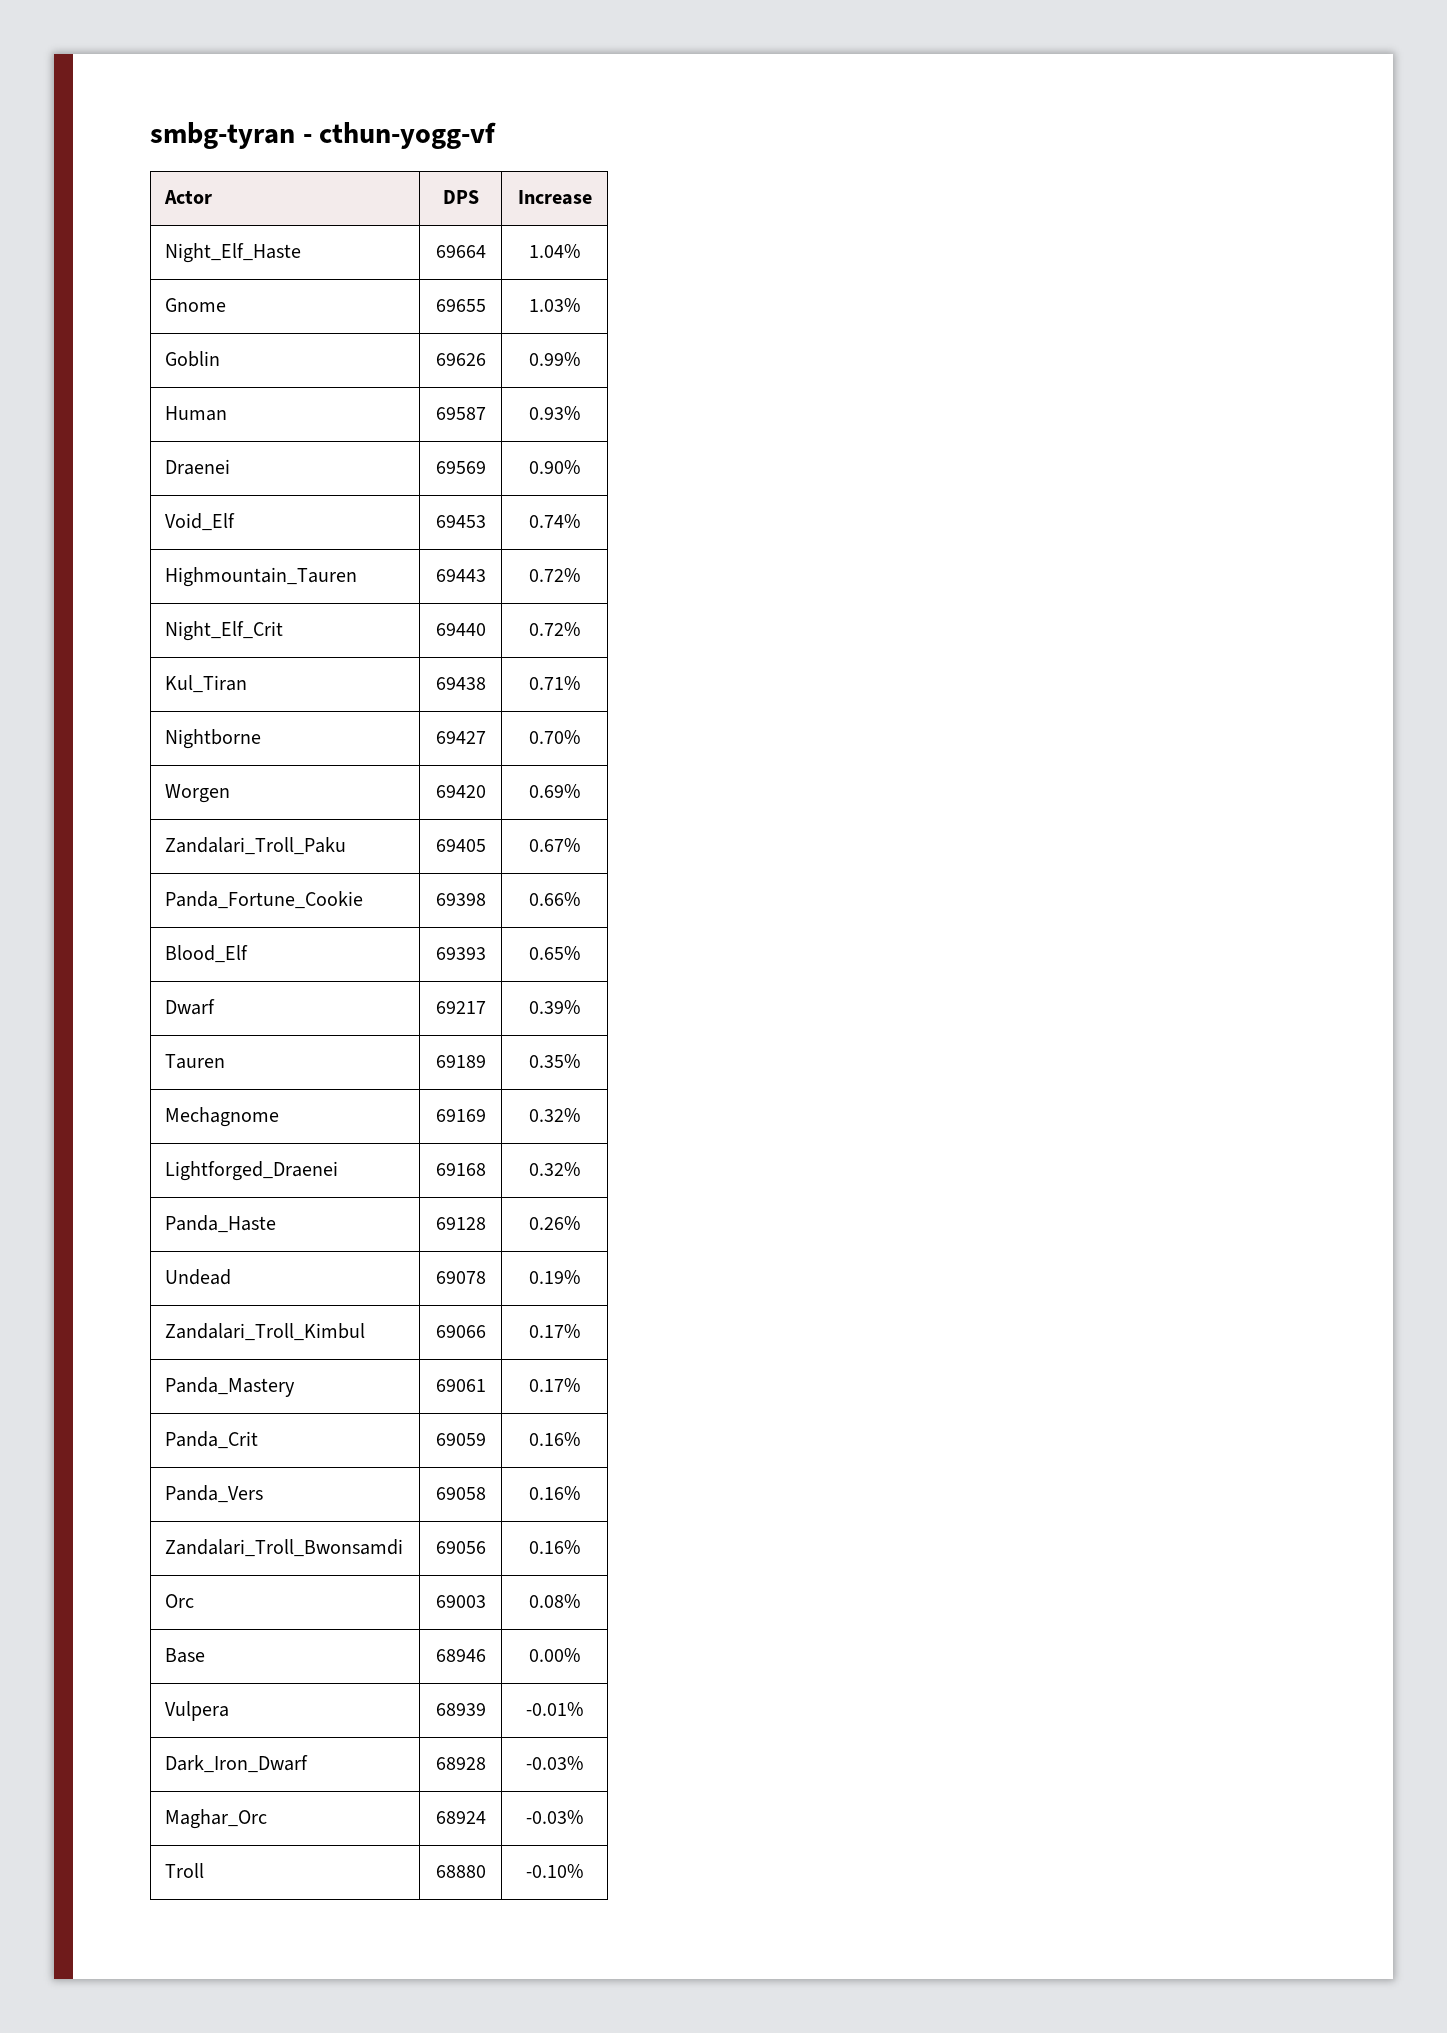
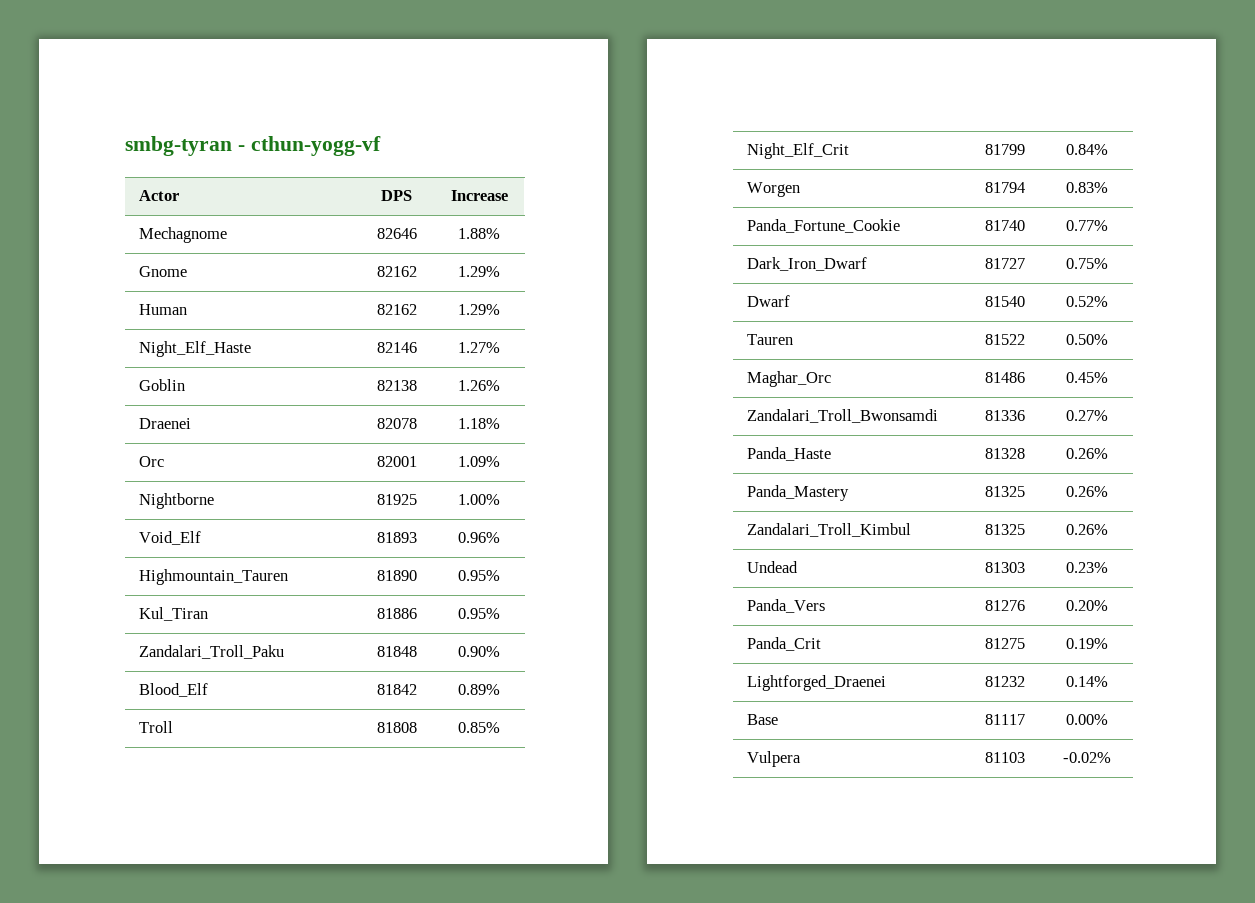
[165,243,302,263] [435,245,486,258] [529,244,580,258] [165,298,227,312] [435,299,486,312] [529,298,580,312] [165,351,221,367] [435,353,486,366] [529,352,580,366] [165,406,228,421] [435,407,486,420] [529,406,580,420] [165,459,231,475] [435,461,486,474] [529,460,580,474] [165,513,236,531] [435,515,486,528] [529,514,580,528] [165,567,358,587] [435,569,486,582] [529,568,580,582] [165,621,284,641] [435,623,486,636] [529,622,580,636] [165,675,248,693] [435,677,486,690] [529,676,580,690] [165,729,262,749] [435,731,486,744] [529,730,580,744] [165,784,231,803] [435,785,486,798] [529,784,580,798] [165,837,347,855] [435,839,486,852] [529,838,580,852] [165,891,364,909] [435,893,486,906] [529,892,580,906] [165,945,249,963] [435,947,486,960] [529,946,580,960] Night_Elf_Haste | 69664 | 1.04% // Gnome | 69655 | 1.03% // Goblin | 69626 | 0.99% // Human | 69587 | 0.93% // Draenei | 69569 | 0.90% // Void_Elf | 69453 | 0.74% // Highmountain_Tauren | 69443 | 0.72% // Night_Elf_Crit | 69440 | 0.72% // Kul_Tiran | 69438 | 0.71% // Nightborne | 69427 | 0.70% // Worgen | 69420 | 0.69% // Zandalari_Troll_Paku | 69405 | 0.67% // Panda_Fortune_Cookie | 69398 | 0.66% // Blood_Elf | 69393 | 0.65% -> [139,227,228,243] [376,228,417,239] [458,228,500,239] [139,266,188,277] [376,266,417,277] [458,266,500,277] [139,304,188,315] [376,304,417,315] [458,304,500,315] [139,341,252,357] [376,342,417,353] [458,342,500,353] [139,379,186,391] [376,380,417,391] [458,380,500,391] [139,418,192,429] [376,418,417,429] [458,418,500,429] [139,456,165,467] [376,456,417,467] [458,456,500,467] [139,493,215,509] [376,494,417,505] [458,494,500,505] [139,531,202,545] [376,532,417,543] [458,532,500,543] [139,569,289,585] [376,570,417,581] [458,570,500,581] [139,607,209,621] [376,608,417,619] [458,608,500,619] [139,645,285,659] [376,646,417,657] [458,646,500,657] [139,683,209,697] [376,684,417,695] [458,684,500,695] [139,721,174,733] [376,722,417,733] [458,722,500,733] [747,143,850,159] [984,144,1025,155] [1066,144,1108,155] [747,182,801,197] [984,182,1025,193] [1066,182,1108,193] [747,219,901,233] [984,220,1025,231] [1066,220,1108,231] [747,257,868,271] [984,258,1025,269] [1066,258,1108,269] Mechagnome | 82646 | 1.88% // Gnome | 82162 | 1.29% // Human | 82162 | 1.29% // Night_Elf_Haste | 82146 | 1.27% // Goblin | 82138 | 1.26% // Draenei | 82078 | 1.18% // Orc | 82001 | 1.09% // Nightborne | 81925 | 1.00% // Void_Elf | 81893 | 0.96% // Highmountain_Tauren | 81890 | 0.95% // Kul_Tiran | 81886 | 0.95% // Zandalari_Troll_Paku | 81848 | 0.90% // Blood_Elf | 81842 | 0.89% // Troll | 81808 | 0.85% // Night_Elf_Crit | 81799 | 0.84% // Worgen | 81794 | 0.83% // Panda_Fortune_Cookie | 81740 | 0.77% // Dark_Iron_Dwarf | 81727 | 0.75%
[435,1001,486,1014] [529,1000,580,1014] 69217 | 0.39% -> [984,296,1025,307] [1066,296,1108,307] 81540 | 0.52%
[435,1055,486,1068] [529,1054,580,1068] [165,1107,280,1127] [435,1109,486,1122] [529,1108,580,1122] [165,1161,339,1181] [435,1163,486,1176] [529,1162,580,1176] [165,1215,277,1233] [435,1217,486,1230] [529,1216,580,1230] [165,1269,232,1285] [435,1271,486,1284] [529,1270,580,1284] [165,1323,366,1341] [435,1325,486,1338] [529,1324,580,1338] [165,1377,296,1397] [435,1379,486,1392] [529,1378,580,1392] [165,1431,259,1449] [435,1433,486,1446] [529,1432,580,1446] [165,1485,264,1503] [435,1487,486,1500] [529,1486,580,1500] [165,1539,404,1557] [435,1541,486,1554] [529,1540,580,1554] [165,1594,195,1608] [435,1595,486,1608] [529,1594,580,1608] 69189 | 0.35% // Mechagnome | 69169 | 0.32% // Lightforged_Draenei | 69168 | 0.32% // Panda_Haste | 69128 | 0.26% // Undead | 69078 | 0.19% // Zandalari_Troll_Kimbul | 69066 | 0.17% // Panda_Mastery | 69061 | 0.17% // Panda_Crit | 69059 | 0.16% // Panda_Vers | 69058 | 0.16% // Zandalari_Troll_Bwonsamdi | 69056 | 0.16% // Orc | 69003 | 0.08% -> [984,334,1025,345] [1066,334,1108,345] [747,371,832,387] [984,372,1025,383] [1066,372,1108,383] [747,409,939,423] [984,410,1025,421] [1066,410,1108,421] [747,447,832,461] [984,448,1025,459] [1066,448,1108,459] [747,485,850,501] [984,486,1025,497] [1066,486,1108,497] [747,523,912,537] [984,524,1025,535] [1066,524,1108,535] [747,561,799,573] [984,562,1025,573] [1066,562,1108,573] [747,599,826,613] [984,600,1025,611] [1066,600,1108,611] [747,637,822,651] [984,638,1025,649] [1066,638,1108,649] [747,675,887,691] [984,676,1025,687] [1066,676,1108,687] 81522 | 0.50% // Maghar_Orc | 81486 | 0.45% // Zandalari_Troll_Bwonsamdi | 81336 | 0.27% // Panda_Haste | 81328 | 0.26% // Panda_Mastery | 81325 | 0.26% // Zandalari_Troll_Kimbul | 81325 | 0.26% // Undead | 81303 | 0.23% // Panda_Vers | 81276 | 0.20% // Panda_Crit | 81275 | 0.19% // Lightforged_Draenei | 81232 | 0.14%
[435,1649,486,1662] 68946 -> [984,714,1025,725] 81117
[435,1703,486,1716] [526,1702,583,1716] [165,1755,309,1773] [435,1757,486,1770] [526,1756,583,1770] [165,1809,268,1829] [435,1811,486,1824] [526,1810,583,1824] [165,1863,205,1878] [435,1865,486,1878] [526,1864,583,1878] 68939 | -0.01% // Dark_Iron_Dwarf | 68928 | -0.03% // Maghar_Orc | 68924 | -0.03% // Troll | 68880 | -0.10% -> [984,752,1025,763] [1063,752,1111,763] 81103 | -0.02%

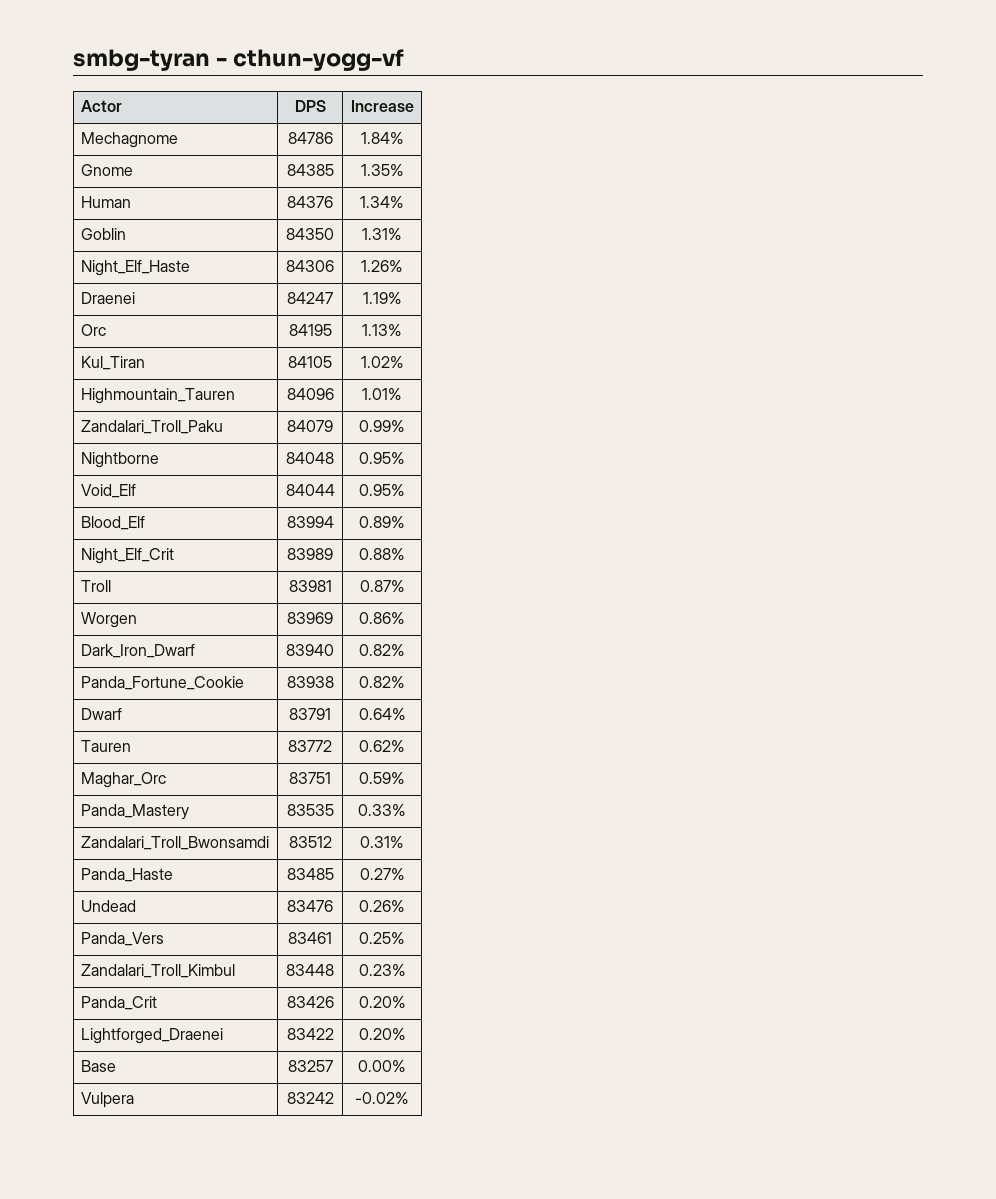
[376,228,417,239] [458,228,500,239] 82646 | 1.88% -> [287,132,333,144] [360,132,404,144] 84786 | 1.84%
[376,266,417,277] [458,266,500,277] 82162 | 1.29% -> [286,164,334,176] [360,164,404,176] 84385 | 1.35%
[376,304,417,315] [458,304,500,315] [139,341,252,357] [376,342,417,353] [458,342,500,353] [139,379,186,391] [376,380,417,391] 82162 | 1.29% // Night_Elf_Haste | 82146 | 1.27% // Goblin | 82138 -> [287,196,333,208] [359,196,404,208] [80,228,126,240] [286,228,334,240] [361,228,402,240] [80,260,190,276] [286,260,334,272] 84376 | 1.34% // Goblin | 84350 | 1.31% // Night_Elf_Haste | 84306
[376,418,417,429] [458,418,500,429] 82078 | 1.18% -> [287,292,333,304] [362,292,402,304] 84247 | 1.19%
[376,456,417,467] [458,456,500,467] 82001 | 1.09% -> [288,324,332,336] [361,324,402,336] [80,356,145,370] [288,356,332,368] [360,356,404,368] [80,388,235,404] [286,388,334,400] [361,388,402,400] [80,420,223,434] [287,420,333,432] [358,420,405,432] 84195 | 1.13% // Kul_Tiran | 84105 | 1.02% // Highmountain_Tauren | 84096 | 1.01% // Zandalari_Troll_Paku | 84079 | 0.99%
[376,494,417,505] [458,494,500,505] 81925 | 1.00% -> [286,452,334,464] [358,452,405,464] 84048 | 0.95%
[376,532,417,543] [458,532,500,543] [139,569,289,585] [376,570,417,581] [458,570,500,581] [139,607,209,621] [376,608,417,619] [458,608,500,619] [139,645,285,659] [376,646,417,657] [458,646,500,657] 81893 | 0.96% // Highmountain_Tauren | 81890 | 0.95% // Kul_Tiran | 81886 | 0.95% // Zandalari_Troll_Paku | 81848 | 0.90% -> [285,484,335,496] [358,484,405,496] 84044 | 0.95%
[376,684,417,695] 81842 -> [286,516,334,528] 83994
[139,721,174,733] [376,722,417,733] [458,722,500,733] [747,143,850,159] [984,144,1025,155] [1066,144,1108,155] [747,182,801,197] [984,182,1025,193] [1066,182,1108,193] [747,219,901,233] [984,220,1025,231] [1066,220,1108,231] [747,257,868,271] [984,258,1025,269] [1066,258,1108,269] Troll | 81808 | 0.85% // Night_Elf_Crit | 81799 | 0.84% // Worgen | 81794 | 0.83% // Panda_Fortune_Cookie | 81740 | 0.77% // Dark_Iron_Dwarf | 81727 | 0.75% -> [80,548,174,564] [287,548,333,560] [358,548,405,560] [80,580,111,592] [288,580,332,592] [359,580,405,592] [80,612,137,628] [287,612,333,624] [358,612,405,624] [80,644,195,658] [286,644,334,656] [358,644,405,656] [80,676,244,690] [286,676,334,688] [358,676,405,688] Night_Elf_Crit | 83989 | 0.88% // Troll | 83981 | 0.87% // Worgen | 83969 | 0.86% // Dark_Iron_Dwarf | 83940 | 0.82% // Panda_Fortune_Cookie | 83938 | 0.82%
[984,296,1025,307] [1066,296,1108,307] 81540 | 0.52% -> [289,708,331,720] [358,708,406,720] 83791 | 0.64%
[984,334,1025,345] [1066,334,1108,345] 81522 | 0.50% -> [288,740,332,752] [358,740,405,752] 83772 | 0.62%
[984,372,1025,383] [1066,372,1108,383] [747,409,939,423] [984,410,1025,421] 81486 | 0.45% // Zandalari_Troll_Bwonsamdi | 81336 -> [289,772,331,784] [358,772,405,784] [80,804,189,820] [286,804,334,816] [357,804,406,816] [80,836,269,850] [288,836,332,848] [359,836,404,848] [80,868,173,882] [286,868,334,880] 83751 | 0.59% // Panda_Mastery | 83535 | 0.33% // Zandalari_Troll_Bwonsamdi | 83512 | 0.31% // Panda_Haste | 83485
[747,447,832,461] [984,448,1025,459] [1066,448,1108,459] [747,485,850,501] [984,486,1025,497] [1066,486,1108,497] [747,523,912,537] [984,524,1025,535] [1066,524,1108,535] [747,561,799,573] [984,562,1025,573] Panda_Haste | 81328 | 0.26% // Panda_Mastery | 81325 | 0.26% // Zandalari_Troll_Kimbul | 81325 | 0.26% // Undead | 81303 -> [80,900,136,912] [287,900,333,912] [358,900,405,912] [80,932,164,946] [288,932,332,944] [358,932,405,944] [80,964,235,978] [286,964,334,976] Undead | 83476 | 0.26% // Panda_Vers | 83461 | 0.25% // Zandalari_Troll_Kimbul | 83448
[747,599,826,613] [984,600,1025,611] [1066,600,1108,611] [747,637,822,651] [984,638,1025,649] [1066,638,1108,649] Panda_Vers | 81276 | 0.20% // Panda_Crit | 81275 | 0.19% -> [80,996,157,1010] [286,996,334,1008] [358,996,406,1008] Panda_Crit | 83426 | 0.20%
[984,676,1025,687] [1066,676,1108,687] 81232 | 0.14% -> [286,1028,334,1040] [358,1028,406,1040] 83422 | 0.20%
[984,714,1025,725] 81117 -> [287,1060,333,1072] 83257
[984,752,1025,763] 81103 -> [286,1092,334,1104] 83242

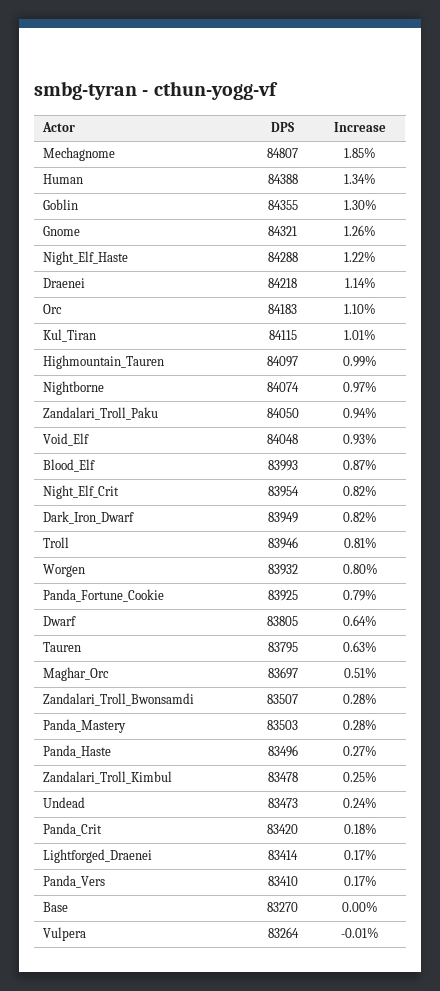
[287,132,333,144] [360,132,404,144] [80,164,133,176] [286,164,334,176] [360,164,404,176] 84786 | 1.84% // Gnome | 84385 | 1.35% -> [267,148,298,158] [344,147,376,158] 84807 | 1.85%
[287,196,333,208] 84376 -> [267,174,298,184] 84388
[286,228,334,240] [361,228,402,240] 84350 | 1.31% -> [267,200,298,210] [343,199,377,210] [42,226,80,236] [268,226,297,236] [344,225,376,236] 84355 | 1.30% // Gnome | 84321 | 1.26%
[286,260,334,272] [360,260,403,272] 84306 | 1.26% -> [267,252,298,262] [344,251,376,262] 84288 | 1.22%
[287,292,333,304] [362,292,402,304] 84247 | 1.19% -> [268,278,297,288] [344,277,376,288] 84218 | 1.14%
[288,324,332,336] [361,324,402,336] 84195 | 1.13% -> [268,304,297,314] [344,303,376,314] 84183 | 1.10%
[288,356,332,368] [360,356,404,368] 84105 | 1.02% -> [268,330,297,340] [344,329,376,340] 84115 | 1.01%
[286,388,334,400] [361,388,402,400] [80,420,223,434] [287,420,333,432] [358,420,405,432] [80,452,159,468] [286,452,334,464] [358,452,405,464] 84096 | 1.01% // Zandalari_Troll_Paku | 84079 | 0.99% // Nightborne | 84048 | 0.95% -> [267,356,298,367] [343,355,377,367] [42,381,104,395] [267,382,299,392] [343,381,377,393] [42,407,158,420] [266,408,299,418] [343,407,377,419] 84097 | 0.99% // Nightborne | 84074 | 0.97% // Zandalari_Troll_Paku | 84050 | 0.94%
[285,484,335,496] [358,484,405,496] 84044 | 0.95% -> [267,434,298,444] [343,433,377,445] 84048 | 0.93%
[286,516,334,528] [358,516,405,528] 83994 | 0.89% -> [267,460,298,471] [343,459,377,470] 83993 | 0.87%
[287,548,333,560] [358,548,405,560] 83989 | 0.88% -> [267,486,299,497] [343,485,377,496] [42,511,134,524] [267,512,298,523] [343,511,377,522] 83954 | 0.82% // Dark_Iron_Dwarf | 83949 | 0.82%
[288,580,332,592] [359,580,405,592] 83981 | 0.87% -> [267,537,298,549] [343,537,377,548] 83946 | 0.81%
[287,612,333,624] [358,612,405,624] [80,644,195,658] [286,644,334,656] [358,644,405,656] 83969 | 0.86% // Dark_Iron_Dwarf | 83940 | 0.82% -> [267,564,298,575] [342,563,378,574] 83932 | 0.80%
[286,676,334,688] [358,676,405,688] 83938 | 0.82% -> [267,590,298,601] [343,589,377,601] 83925 | 0.79%
[289,708,331,720] 83791 -> [267,616,298,626] 83805
[288,740,332,752] [358,740,405,752] 83772 | 0.62% -> [267,642,298,653] [343,641,377,652] 83795 | 0.63%
[289,772,331,784] [358,772,405,784] [80,804,189,820] [286,804,334,816] [357,804,406,816] [80,836,269,850] [288,836,332,848] [359,836,404,848] 83751 | 0.59% // Panda_Mastery | 83535 | 0.33% // Zandalari_Troll_Bwonsamdi | 83512 | 0.31% -> [267,667,298,679] [343,667,377,678] [42,693,194,706] [267,694,298,704] [343,693,377,704] [42,719,126,733] [267,720,298,730] [343,719,377,730] 83697 | 0.51% // Zandalari_Troll_Bwonsamdi | 83507 | 0.28% // Panda_Mastery | 83503 | 0.28%
[286,868,334,880] 83485 -> [267,745,298,757] 83496
[80,900,136,912] [287,900,333,912] [358,900,405,912] [80,932,164,946] [288,932,332,944] [358,932,405,944] [80,964,235,978] [286,964,334,976] [358,964,406,976] [80,996,157,1010] [286,996,334,1008] [358,996,406,1008] [80,1028,223,1044] [286,1028,334,1040] [358,1028,406,1040] Undead | 83476 | 0.26% // Panda_Vers | 83461 | 0.25% // Zandalari_Troll_Kimbul | 83448 | 0.23% // Panda_Crit | 83426 | 0.20% // Lightforged_Draenei | 83422 | 0.20% -> [42,771,172,784] [267,772,298,782] [343,771,377,782] [42,797,85,808] [267,798,298,808] [343,797,377,808] [42,823,102,836] [267,824,298,834] [343,823,377,834] [42,849,152,863] [268,850,298,860] [343,849,377,860] [42,875,105,888] [267,876,298,886] [343,875,377,886] Zandalari_Troll_Kimbul | 83478 | 0.25% // Undead | 83473 | 0.24% // Panda_Crit | 83420 | 0.18% // Lightforged_Draenei | 83414 | 0.17% // Panda_Vers | 83410 | 0.17%
[287,1060,333,1072] 83257 -> [267,902,298,912] 83270
[286,1092,334,1104] [354,1092,409,1104] 83242 | -0.02% -> [267,927,299,938] [341,927,379,938] 83264 | -0.01%

